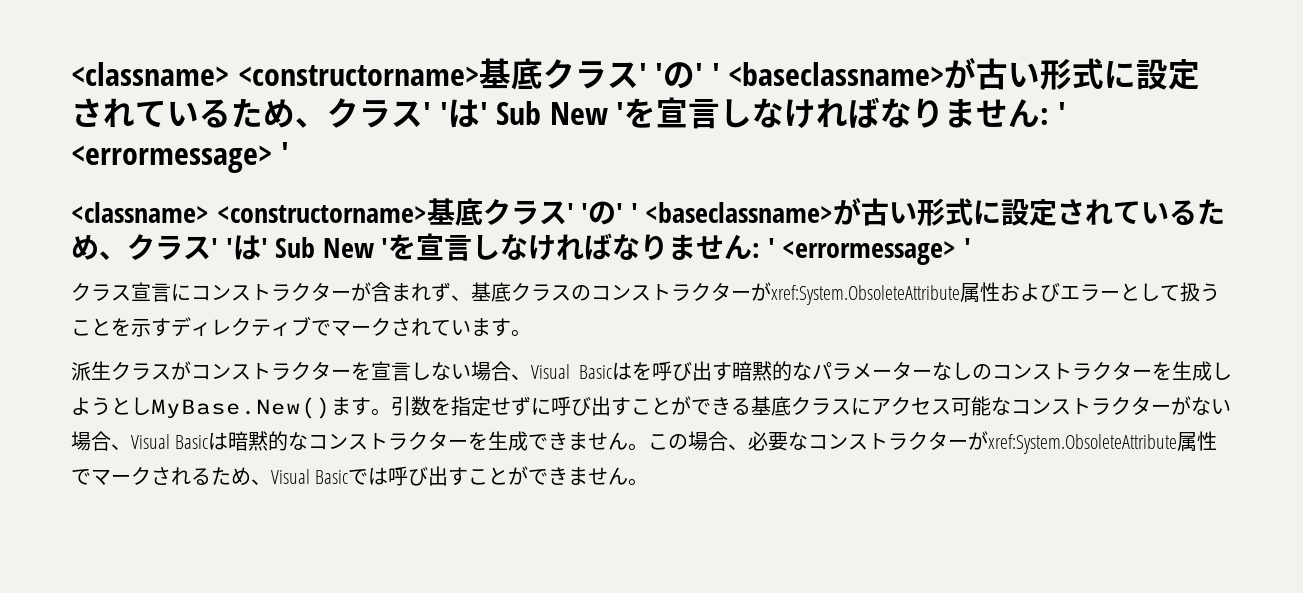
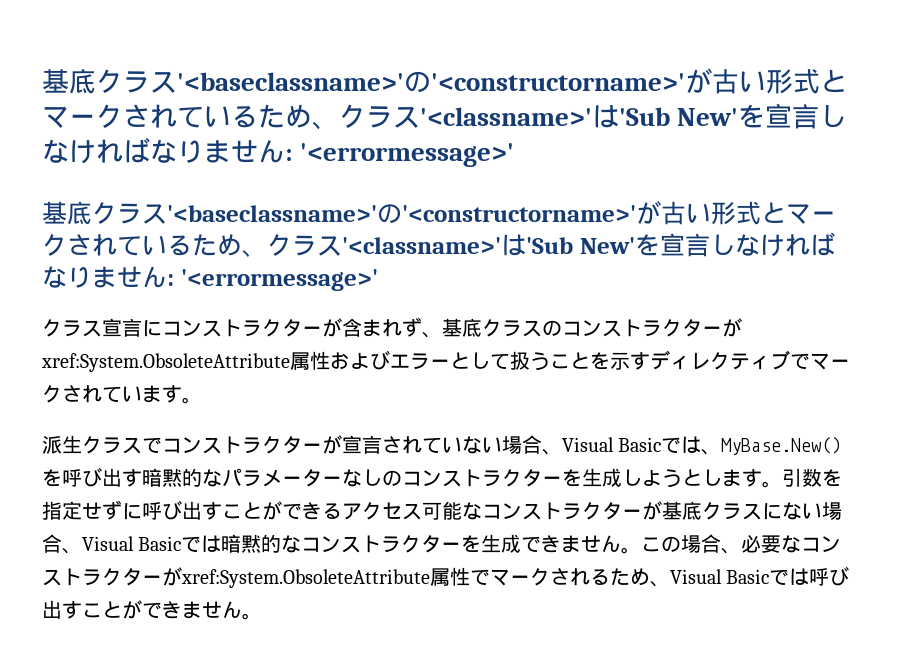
[71,57,1201,90] [71,97,1066,129] [71,142,289,173] [71,197,1226,226] [71,233,971,265] <classname> <constructorname>基底クラス' 'の' ' <baseclassname>が古い形式に設定されているため、クラス' 'は' Sub New 'を宣言しなければなりません: ' <errormessage> ' // <classname> <constructorname>基底クラス' 'の' ' <baseclassname>が古い形式に設定されているため、クラス' 'は' Sub New 'を宣言しなければなりません: ' <errormessage> ' -> [42,68,847,94] [42,103,847,130] [42,137,515,167] [42,201,836,225] [42,232,835,257] [42,266,378,291] 基底クラス'<baseclassname>'の'<constructorname>'が古い形式とマークされているため、クラス'<classname>'は'Sub New'を宣言しなければなりません: '<errormessage>' // 基底クラス'<baseclassname>'の'<constructorname>'が古い形式とマークされているため、クラス'<classname>'は'Sub New'を宣言しなければなりません: '<errormessage>'
[171,361,632,381] がコンストラクターを宣言しない場合、Visual Basicは -> [142,435,842,455] でコンストラクターが宣言されていない場合、Visual Basicでは、MyBase.New()
[151,397,331,419] MyBase.New() -> (722, 477) none
[751,396,871,416] 基底クラスに -> (342, 511) none
[1191,397,1231,415] [71,431,209,451] ない場合、Visual Basic -> [662,501,842,520] [42,534,202,554] 基底クラスにない場合、Visual Basicで

